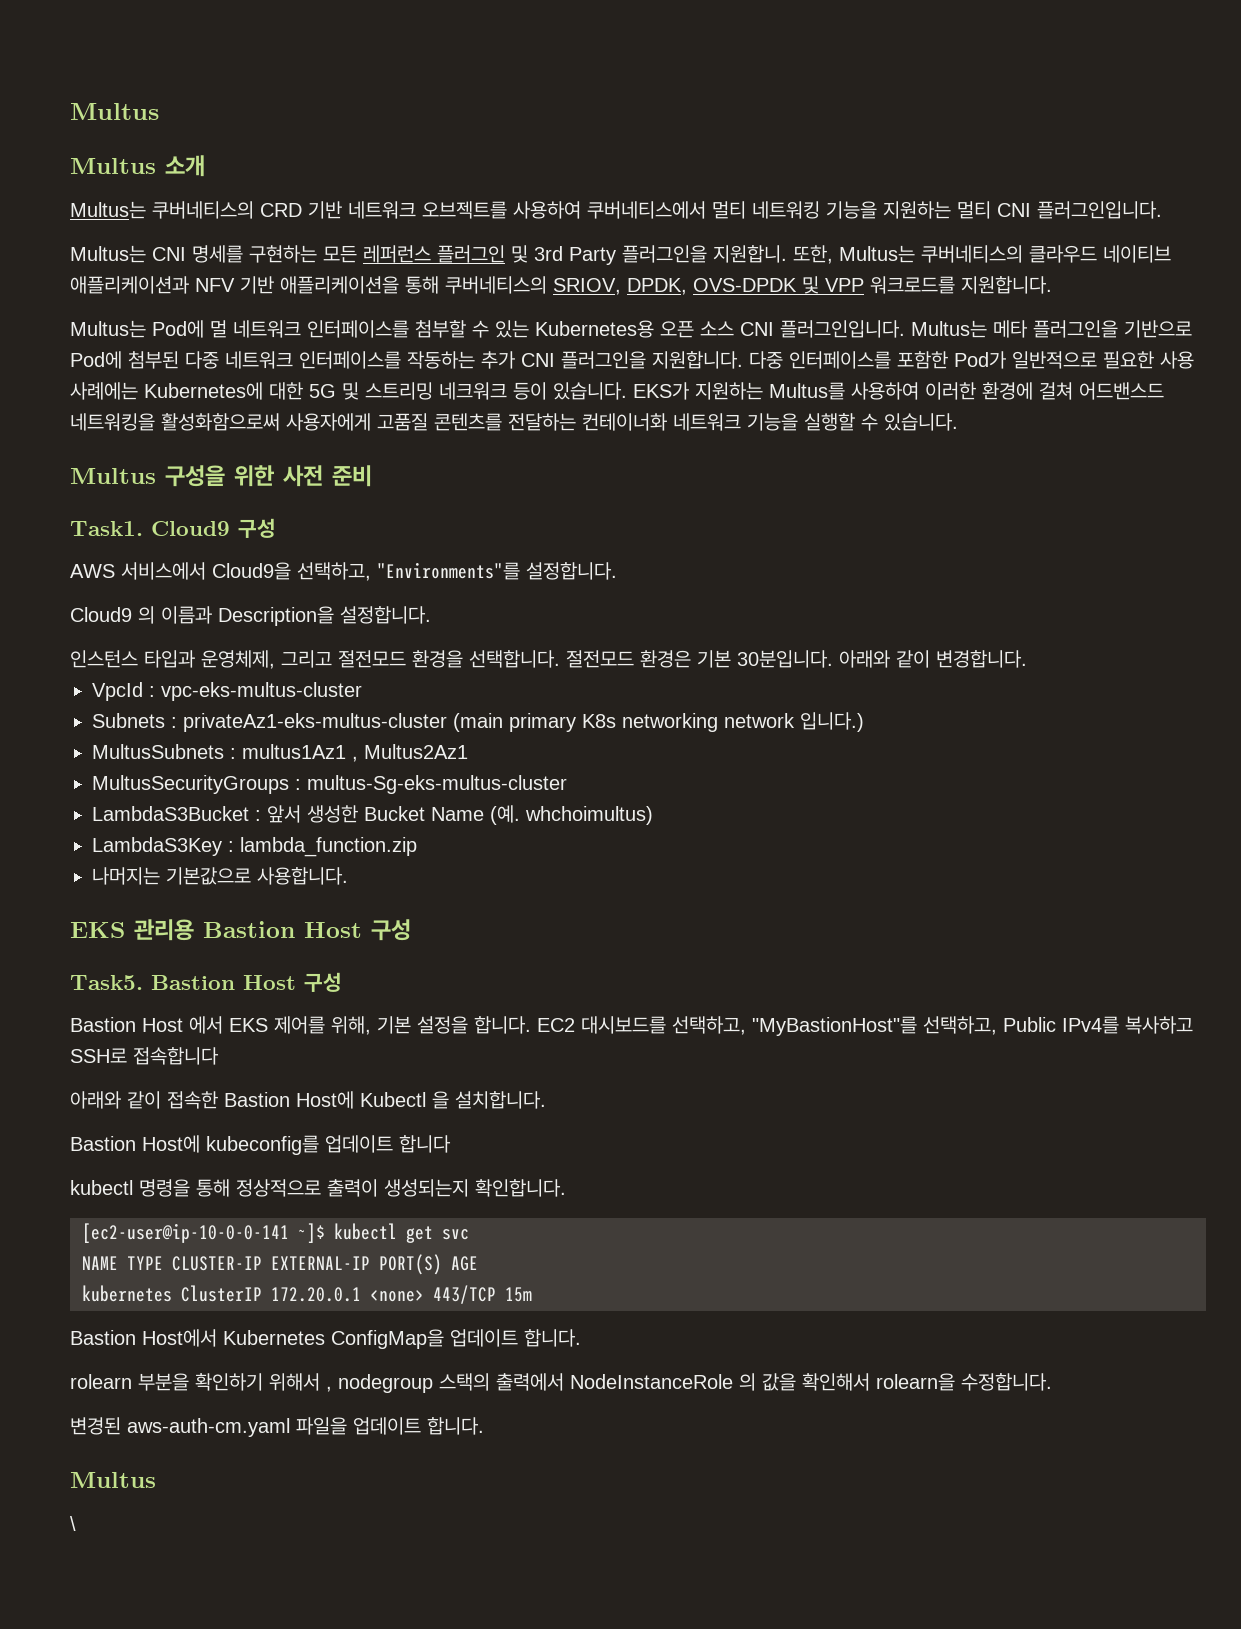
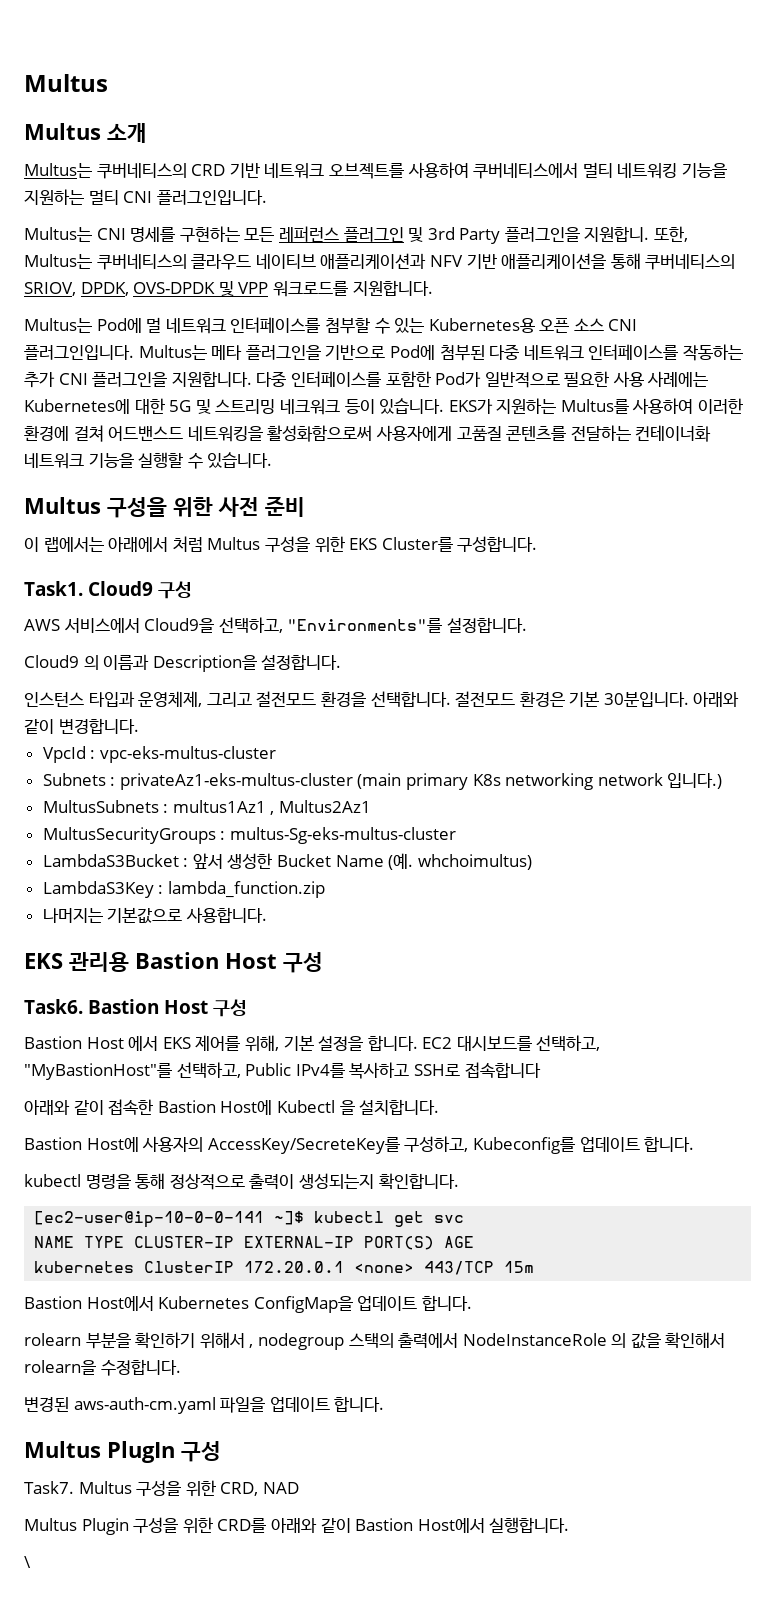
(372, 476) none -> [24,536,538,553] // 이 랩에서는 아래에서 처럼 Multus 구성을 위한 EKS Cluster를 구성합니다.
[70,975,143,990] Task5. -> [24,999,83,1014] Task6.
[206,1135,451,1155] kubeconfig를 업데이트 합니다 -> [142,1136,695,1154] 사용자의 AccessKey/SecreteKey를 구성하고, Kubeconfig를 업데이트 합니다.
(156, 1480) none -> [107,1441,221,1463] [24,1480,299,1497] [24,1517,570,1535] PlugIn 구성 // Task7. Multus 구성을 위한 CRD, NAD // Multus Plugin 구성을 위한 CRD를 아래와 같이 Bastion Host에서 실행합니다.

